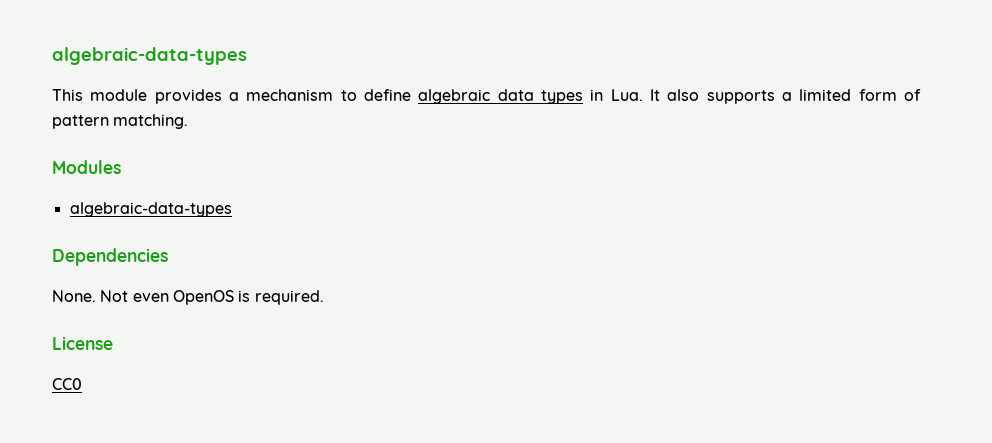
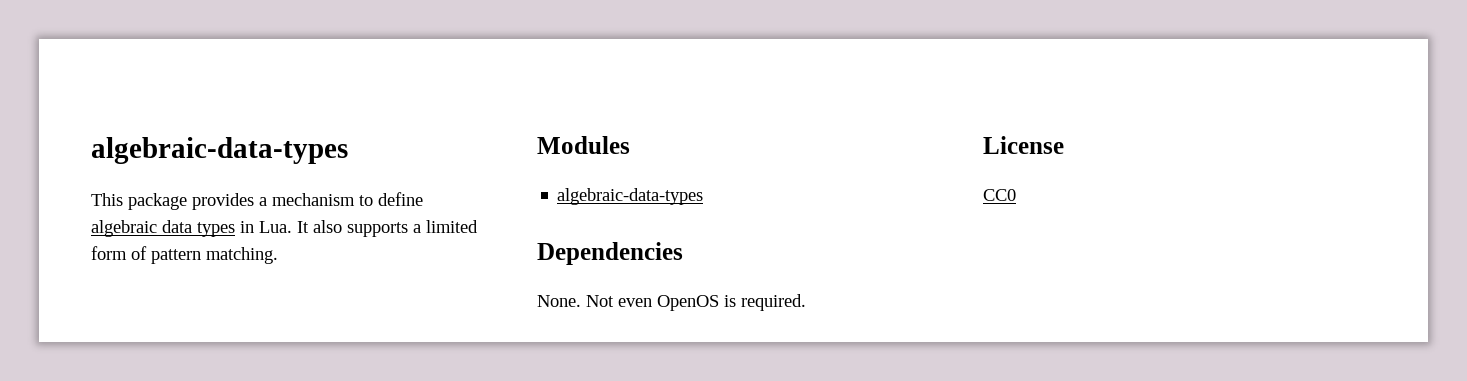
[90,89,148,101] module -> [128,193,187,210] package

